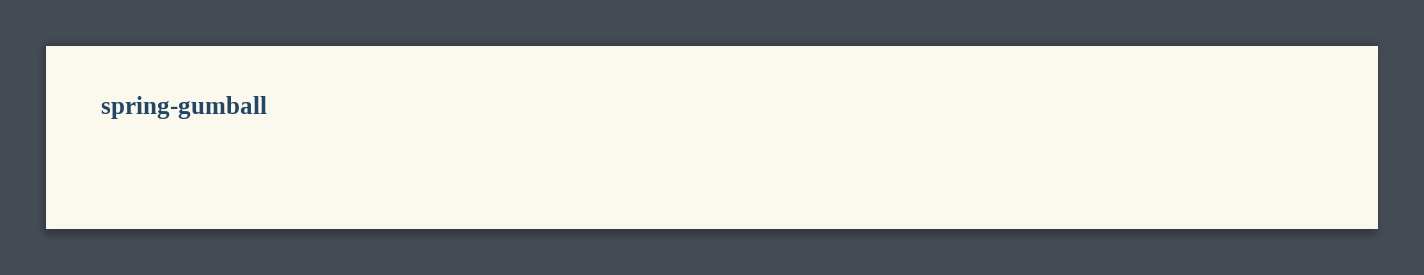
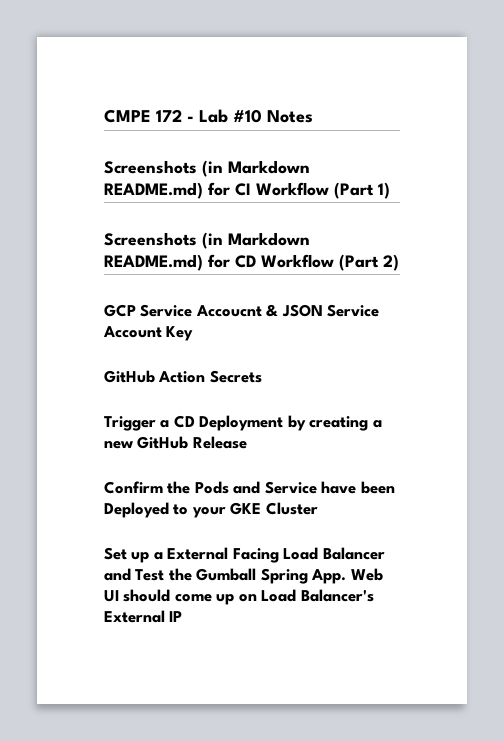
[101,96,267,119] spring-gumball -> [104,109,313,123] [104,160,310,177] [104,182,390,199] [104,232,310,249] [104,254,399,271] [104,304,380,317] [103,326,194,341] [104,370,262,383] [104,415,382,431] [104,436,247,449] [104,481,395,494] [104,502,318,518] [104,547,385,563] [104,568,383,584] [104,589,374,605] [104,610,183,623] CMPE 172 - Lab #10 Notes // Screenshots (in Markdown README.md) for CI Workflow (Part 1) // Screenshots (in Markdown README.md) for CD Workflow (Part 2) // GCP Service Accoucnt & JSON Service Account Key // GitHub Action Secrets // Trigger a CD Deployment by creating a new GitHub Release // Confirm the Pods and Service have been Deployed to your GKE Cluster // Set up a External Facing Load Balancer and Test the Gumball Spring App. Web UI should come up on Load Balancer's External IP

